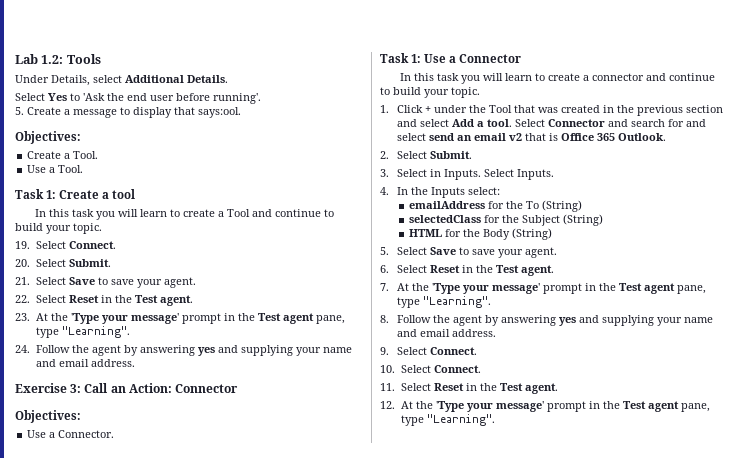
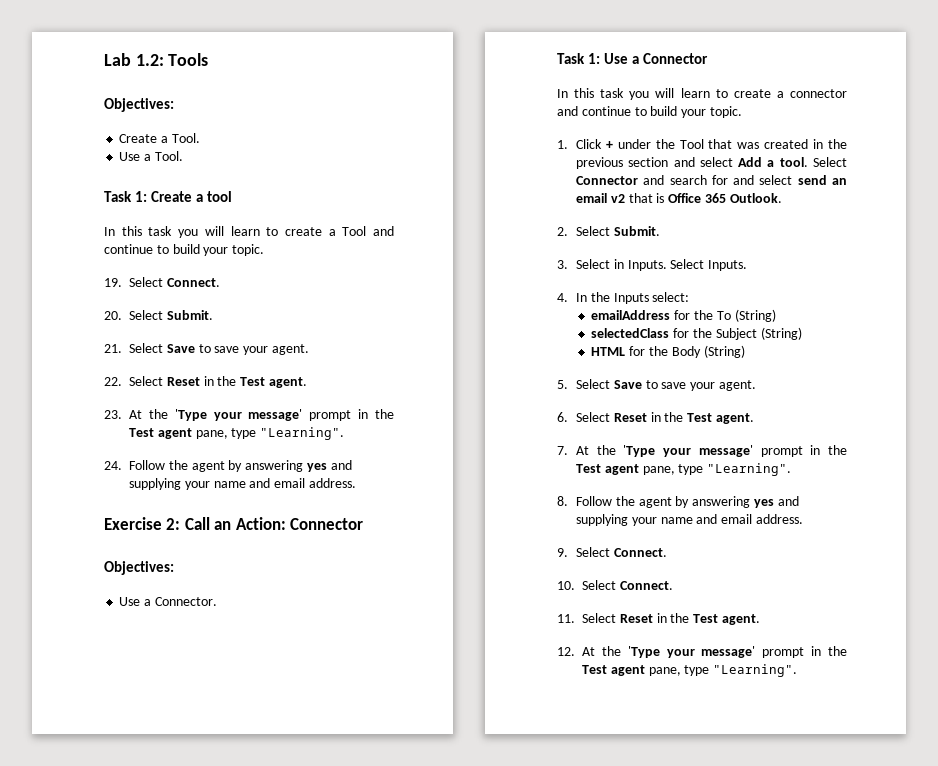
[15,75,228,86] [15,93,261,104] [15,107,241,118] // Under Details, select Additional Details. // Select Yes to 'Ask the end user before running'. // 5. Create a message to display that says:ool. -> (209, 59) none
[70,384,82,393] 3: -> [166,518,181,530] 2:

